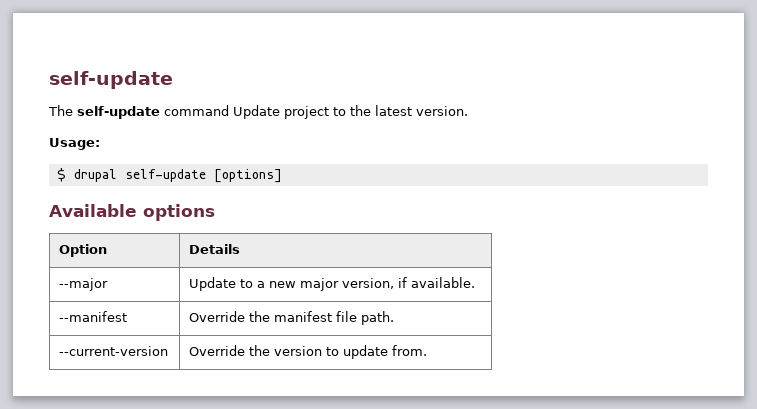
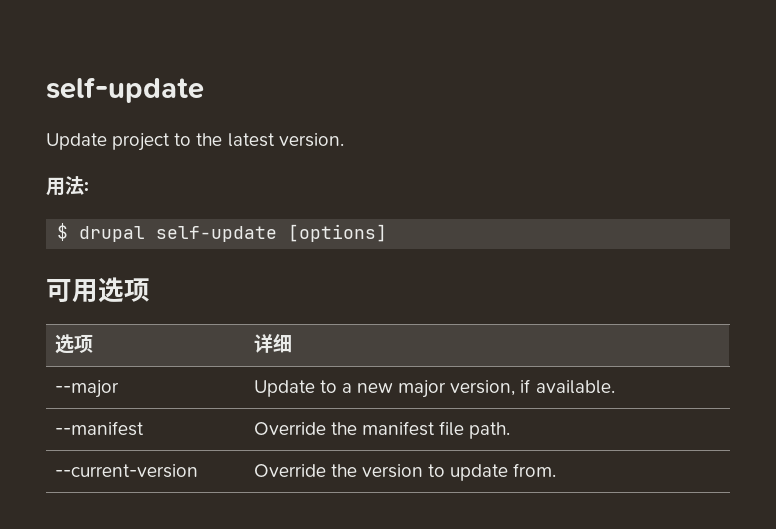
[48,105,229,119] The self-update command -> (204, 90) none
[49,138,100,150] Usage: -> [46,176,89,196] 用法:
[49,204,215,221] [59,244,108,257] [189,244,241,254] Available options // Option | Details -> [46,277,150,303] [54,334,93,354] [253,334,292,353] 可用选项 // 选项 | 详细

